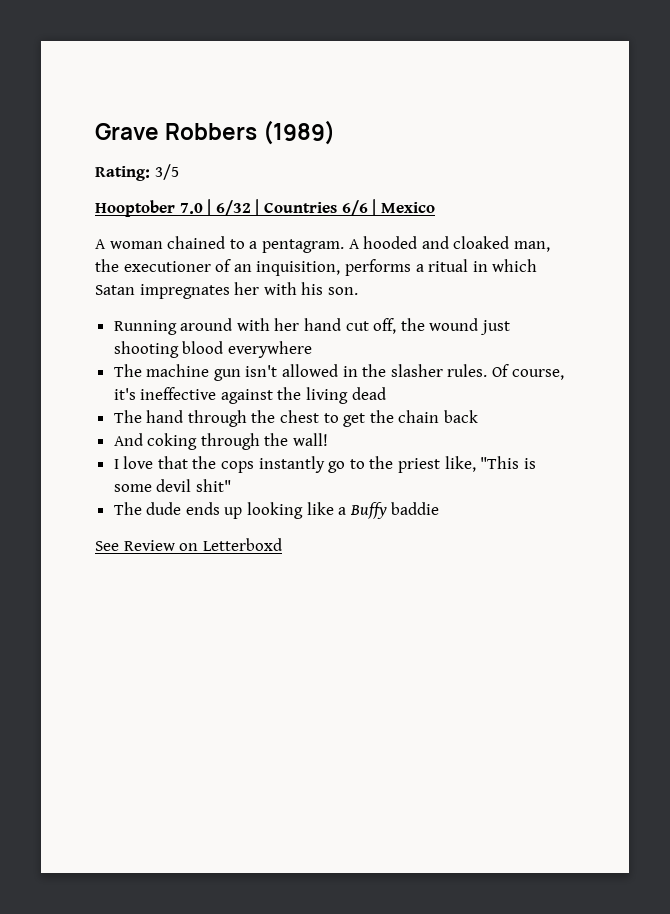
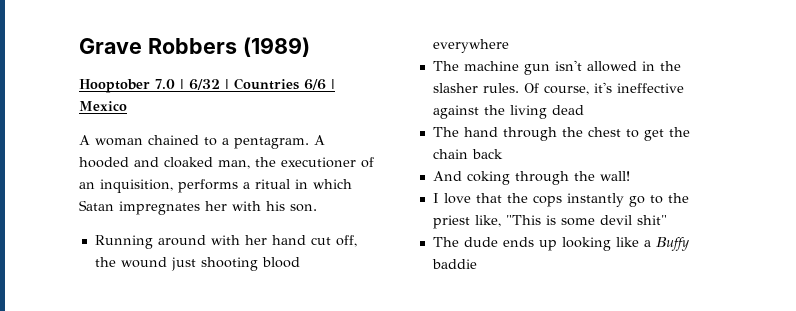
[95,164,179,181] // Rating: 3/5 -> (310, 47) none
[95,538,282,551] // See Review on Letterboxd -> (477, 264) none

